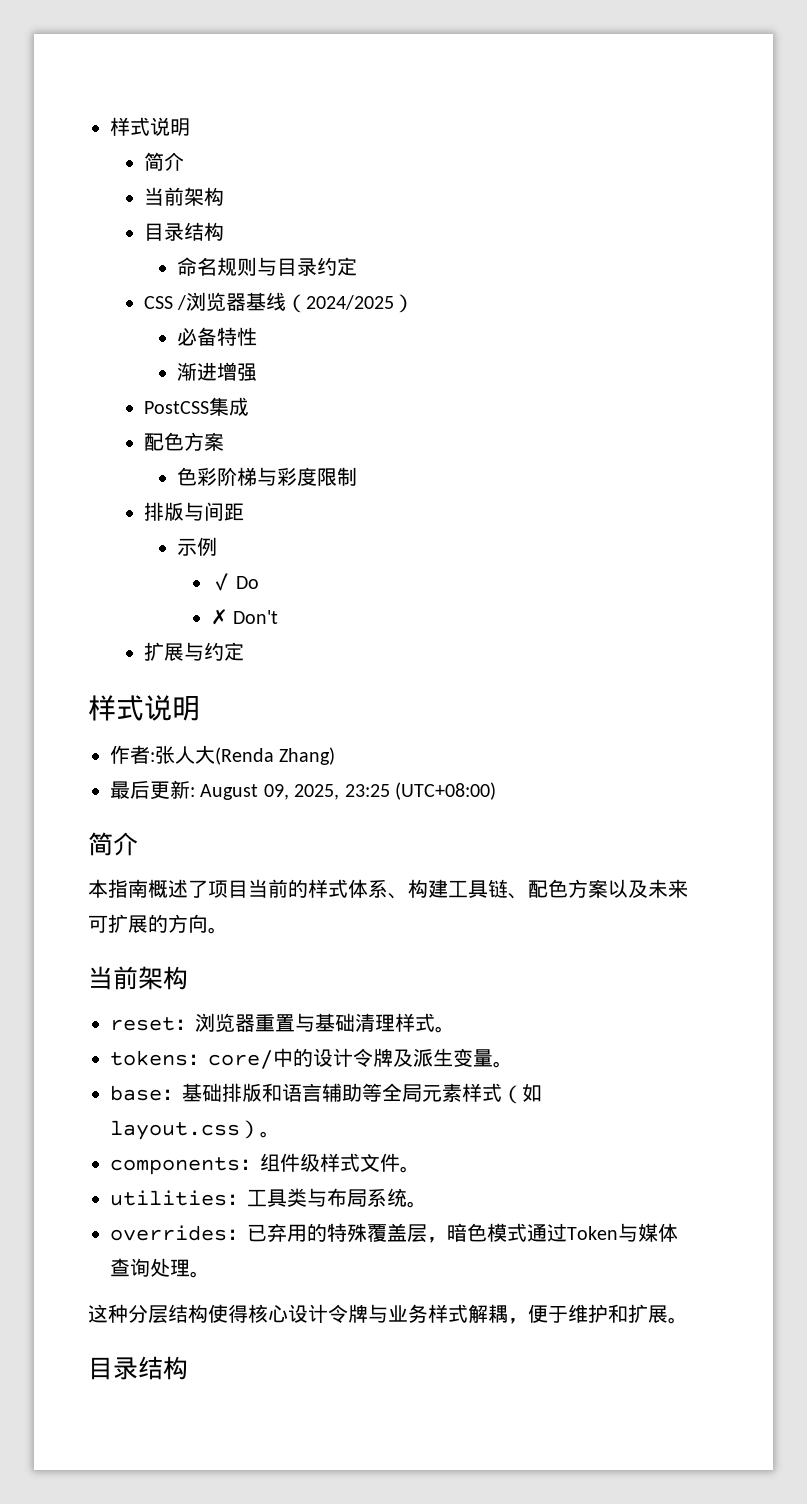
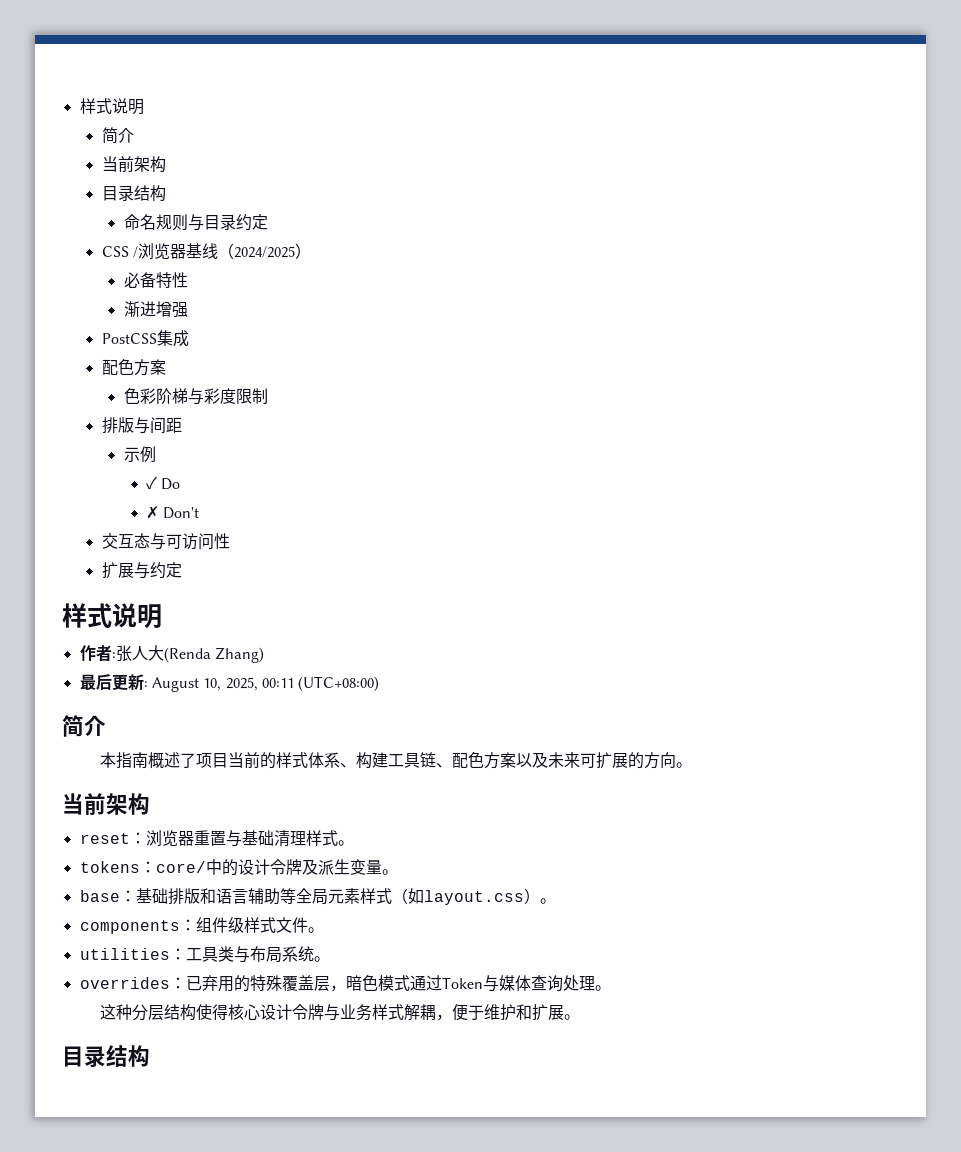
(278, 617) none -> [101,533,230,550] // 交互态与可访问性
[263,784,390,800] 09, 2025, 23:25 -> [203,677,294,691] 10, 2025, 00:11

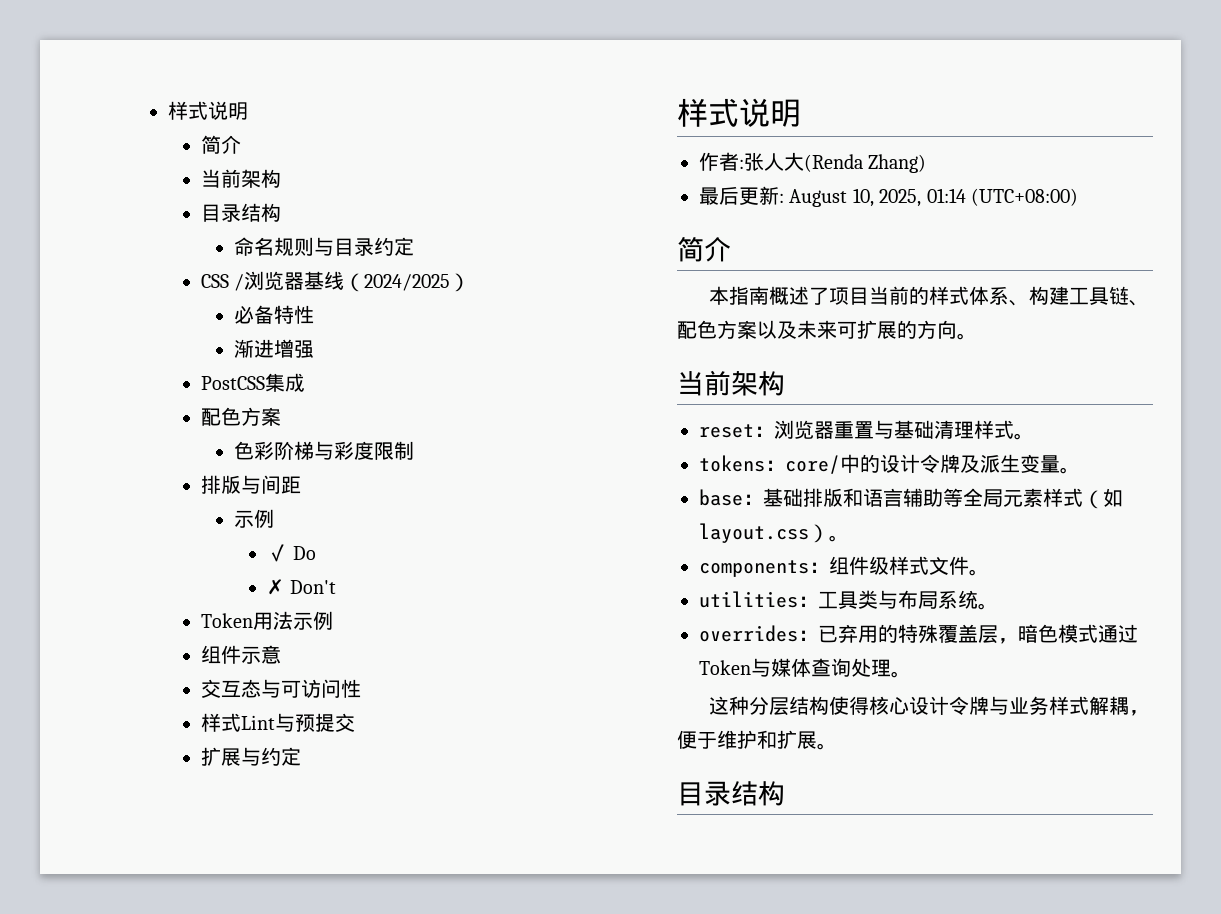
(200, 513) none -> [201,611,334,630] [201,645,282,664] // Token用法示例 // 组件示意
(230, 541) none -> [201,713,356,732] // 样式Lint与预提交
[261,678,294,688] 00:11 -> [926,188,966,203] 01:14

